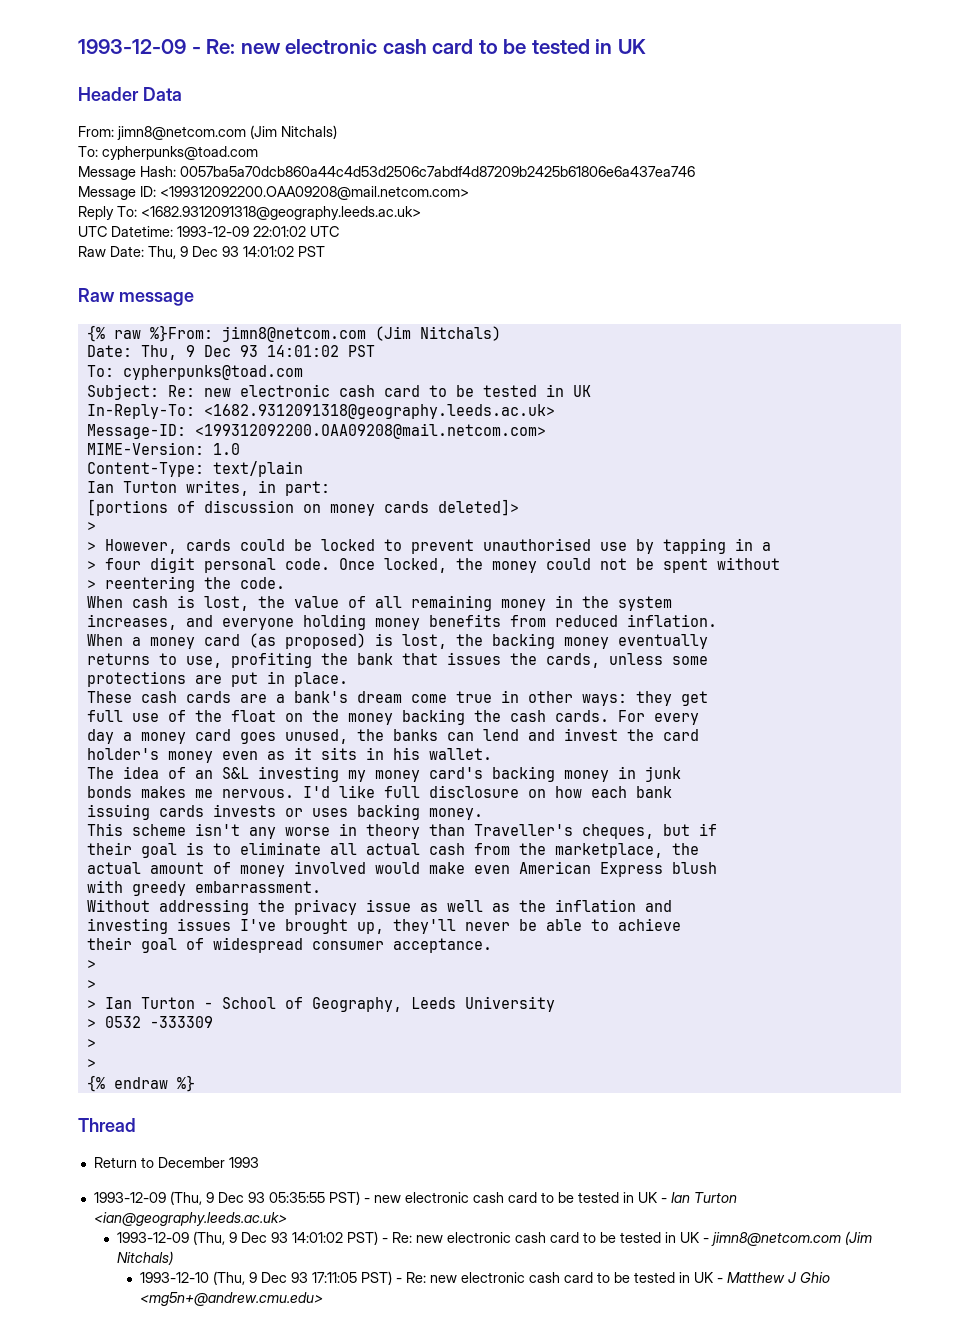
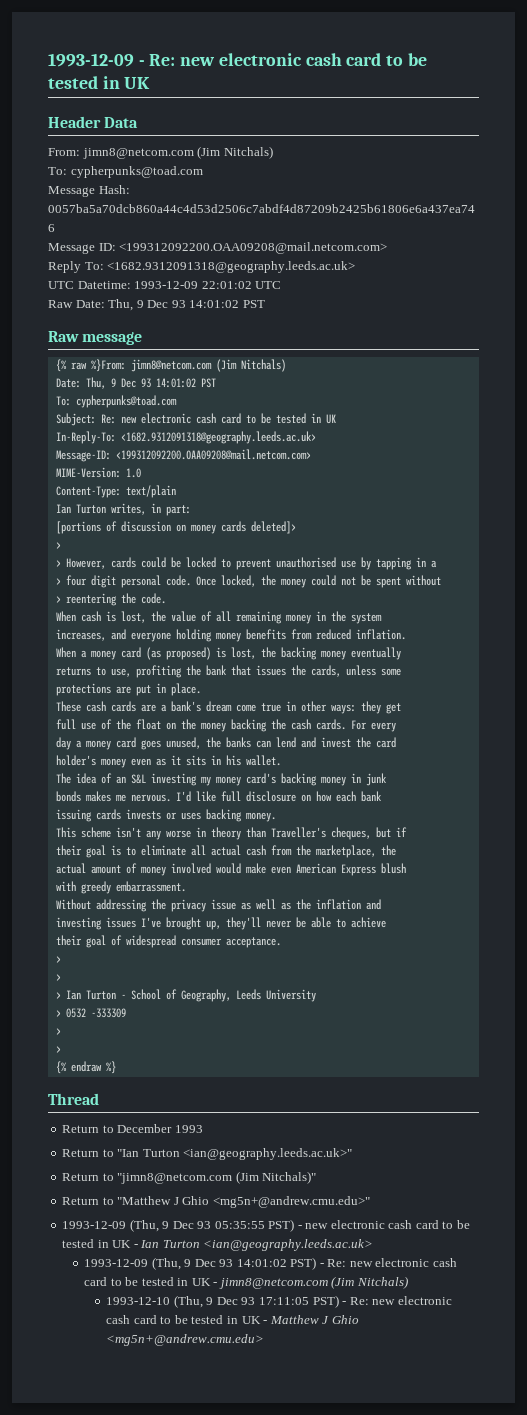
(259, 1162) none -> [62,1148,353,1160] [62,1171,317,1184] [62,1196,370,1208] // Return to "Ian Turton <ian@geography.leeds.ac.uk>" // Return to "jimn8@netcom.com (Jim Nitchals)" // Return to "Matthew J Ghio <mg5n+@andrew.cmu.edu>"

